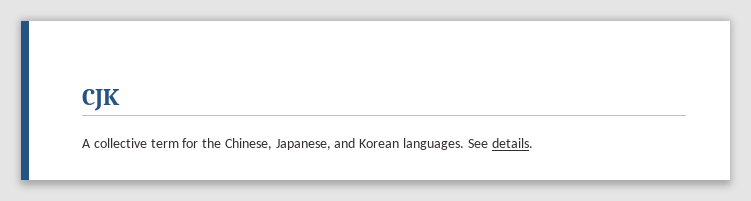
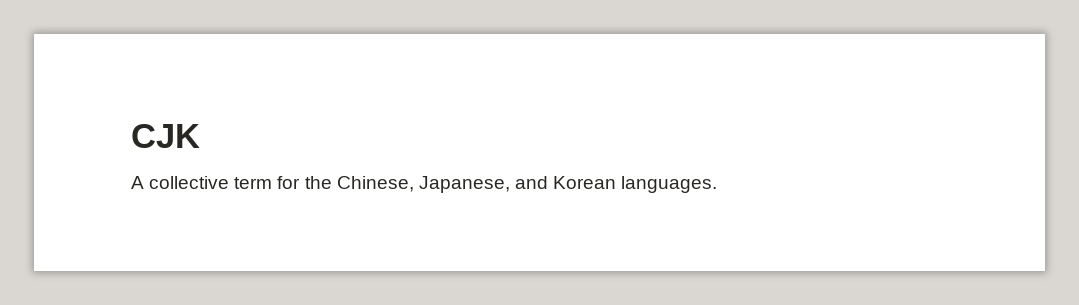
[467,138,533,148] See details. -> (718, 184) none

